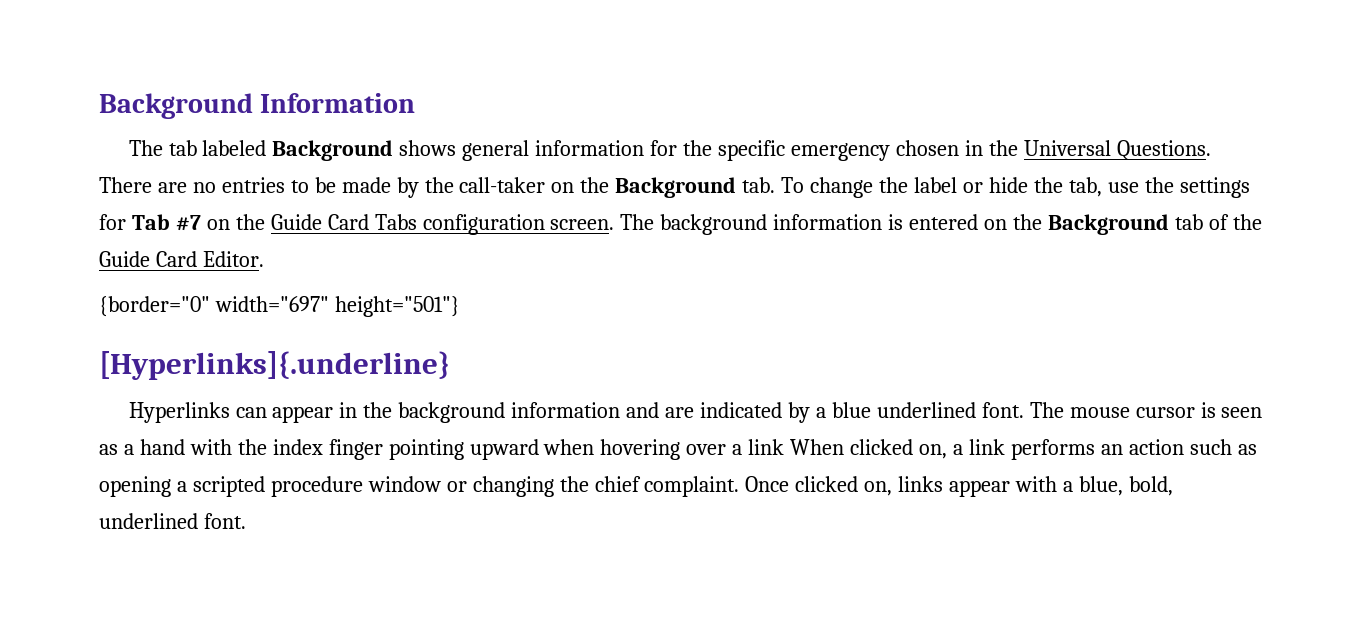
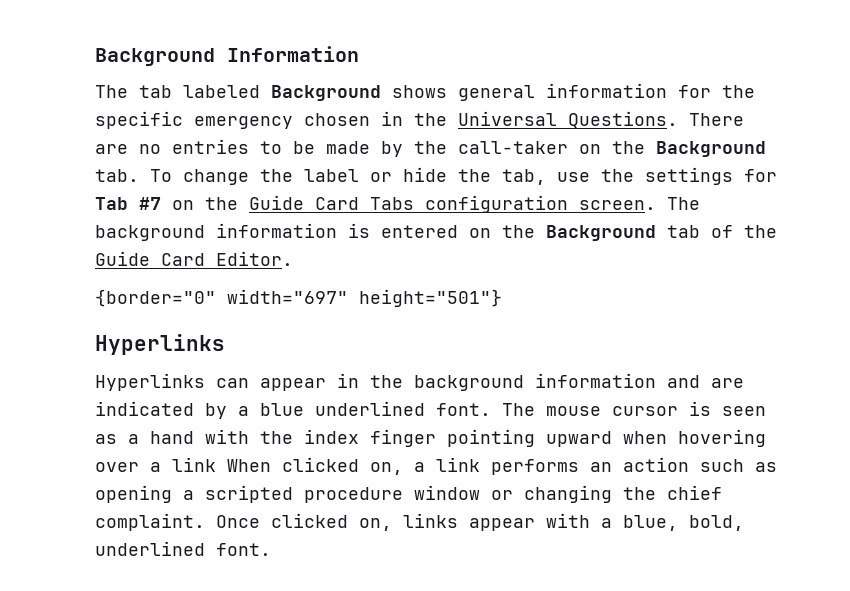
[99,351,450,380] [Hyperlinks]{.underline} -> [95,334,225,355] Hyperlinks

